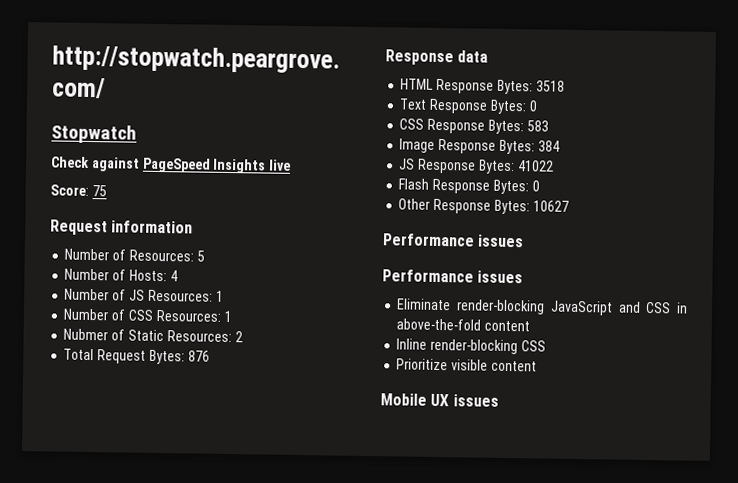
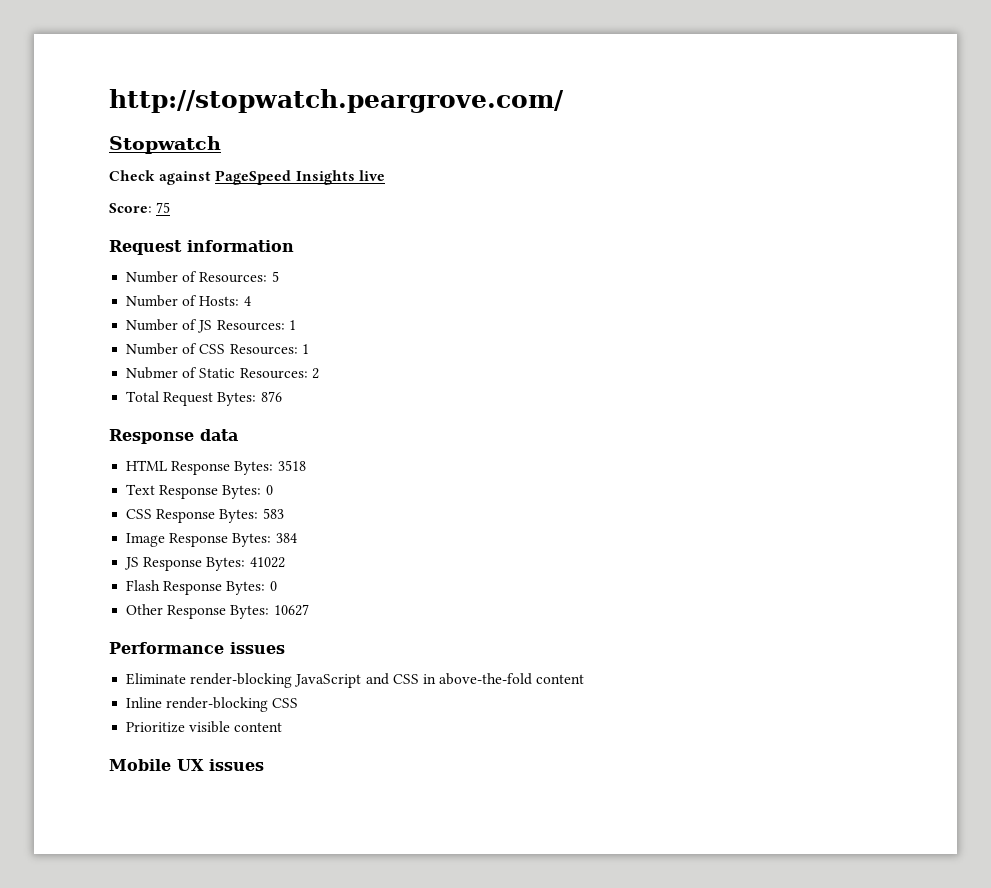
[382,269,524,284] // Performance issues -> (285, 648) none

